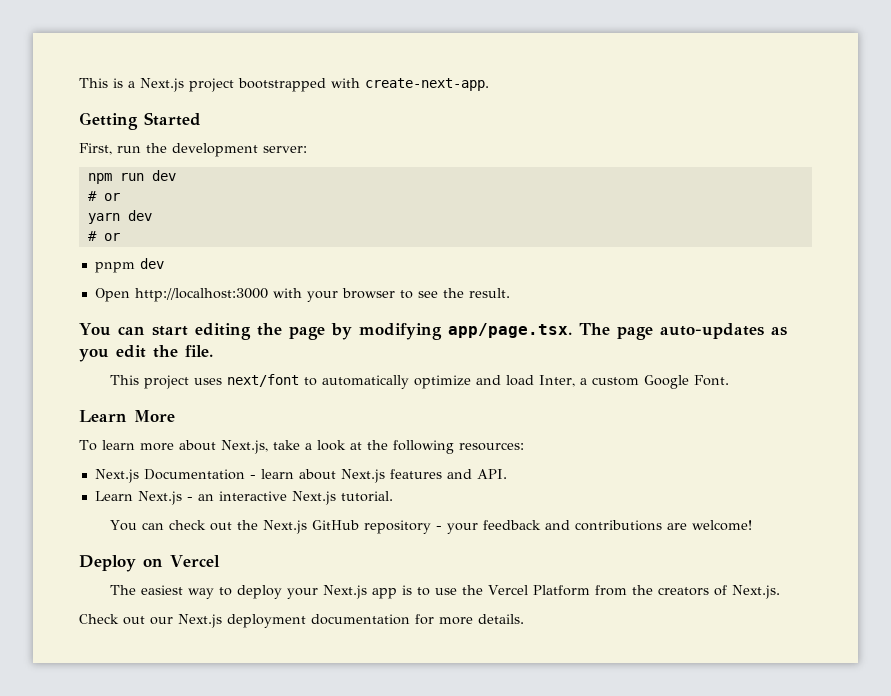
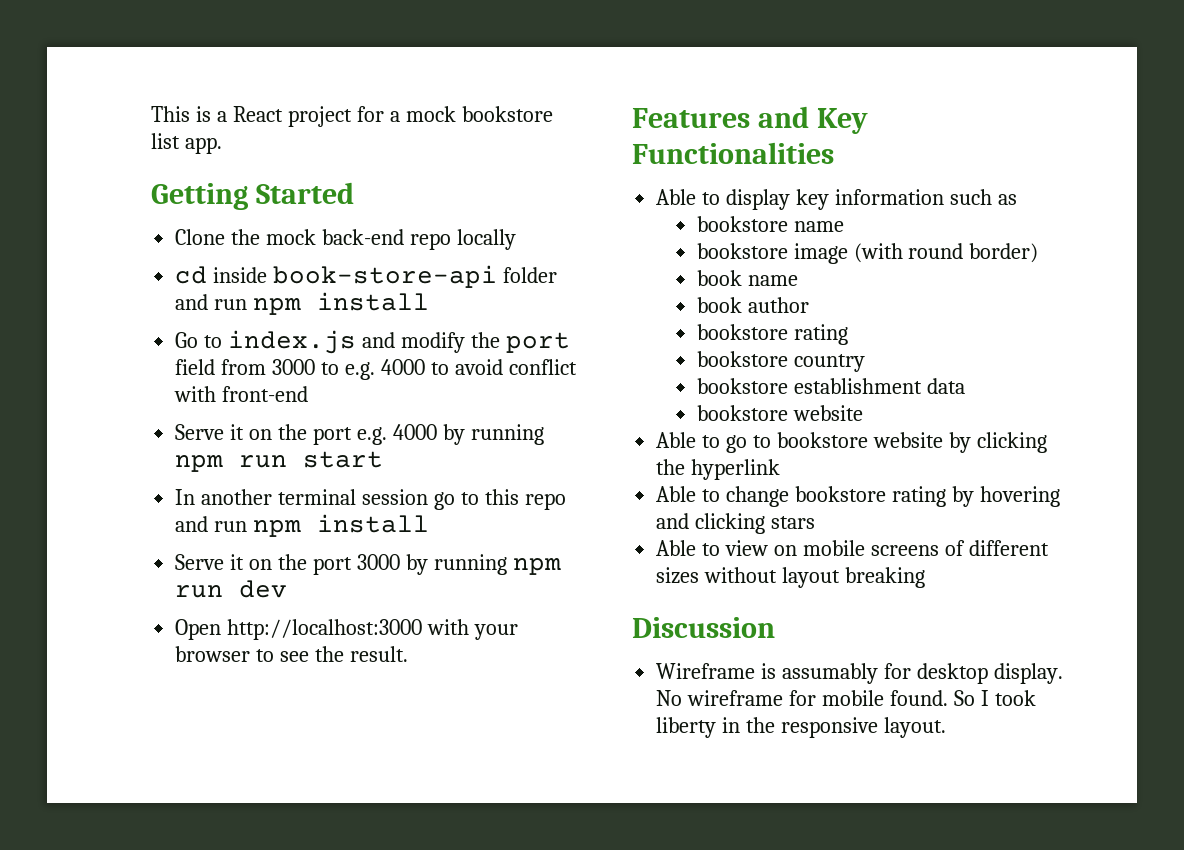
[140,78,489,92] [79,112,201,130] [79,143,307,157] [87,170,176,184] [87,191,120,201] [87,210,152,224] [87,231,120,241] [94,262,135,273] Next.js project bootstrapped with create-next-app. // Getting Started // First, run the development server: // npm run dev // # or // yarn dev // # or // pnpm -> [232,106,553,127] [151,133,222,154] [151,182,354,210] [175,229,516,250] [175,265,558,288] [175,292,430,315] [175,330,570,354] [175,359,577,380] [174,386,309,402] [175,424,544,445] [175,451,384,472] [175,489,566,510] [175,514,430,537] [175,554,561,575] [175,585,224,598] React project for a mock bookstore list app. // Getting Started // Clone the mock back-end repo locally // cd inside book-store-api folder and run npm install // Go to index.js and modify the port field from 3000 to e.g. 4000 to avoid conflict with front-end // Serve it on the port e.g. 4000 by running npm run start // In another terminal session go to this repo and run npm install // Serve it on the port 3000 by running npm run
[79,323,787,340] [79,345,213,362] [110,374,730,389] [79,410,175,422] [79,440,524,454] [94,469,507,483] [94,491,393,505] [110,520,753,534] [79,555,220,572] [110,585,781,599] [79,614,524,628] You can start editing the page by modifying app/page.tsx. The page auto-updates as you edit the file. // This project uses next/font to automatically optimize and load Inter, a custom Google Font. // Learn More // To learn more about Next.js, take a look at the following resources: // Next.js Documentation - learn about Next.js features and API. // Learn Next.js - an interactive Next.js tutorial. // You can check out the Next.js GitHub repository - your feedback and contributions are welcome! // Deploy on Vercel // The easiest way to deploy your Next.js app is to use the Vercel Platform from the creators of Next.js. // Check out our Next.js deployment documentation for more details. -> [632,106,868,134] [632,142,834,164] [656,189,1017,210] [696,216,844,232] [696,243,1039,264] [696,270,798,286] [696,297,809,313] [696,324,848,345] [696,351,865,372] [696,378,965,394] [696,405,863,421] [656,432,1047,453] [656,459,781,480] [656,486,1060,507] [656,513,816,534] [656,540,1049,556] [656,567,926,588] [632,617,775,638] [656,663,1063,684] [656,690,1036,706] [656,717,946,738] Features and Key Functionalities // Able to display key information such as // bookstore name // bookstore image (with round border) // book name // book author // bookstore rating // bookstore country // bookstore establishment data // bookstore website // Able to go to bookstore website by clicking the hyperlink // Able to change bookstore rating by hovering and clicking stars // Able to view on mobile screens of different sizes without layout breaking // Discussion // Wireframe is assumably for desktop display. No wireframe for mobile found. So I took liberty in the responsive layout.

